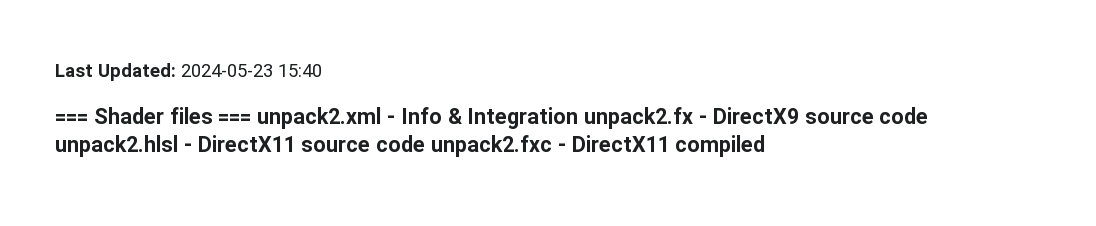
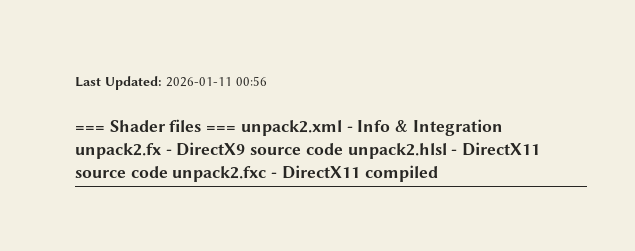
[181,64,322,77] 2024-05-23 15:40 -> [166,76,267,87] 2026-01-11 00:56

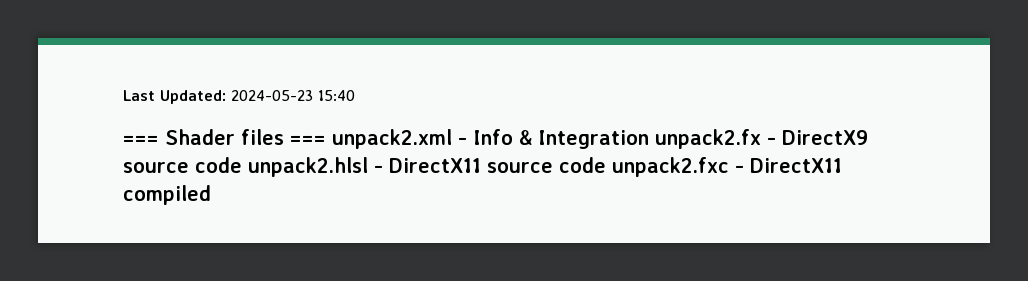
[166,76,267,87] 2026-01-11 00:56 -> [231,90,355,101] 2024-05-23 15:40

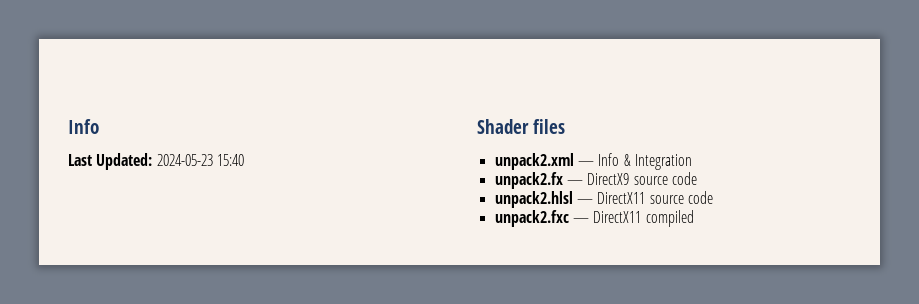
(123, 95) none -> [68,119,99,134] Info //
[123,135,159,145] === -> (244, 160) none
[290,129,467,149] === unpack2.xml - -> [494,153,594,170] // unpack2.xml —
[655,129,776,149] unpack2.fx - -> [494,172,583,189] // unpack2.fx —
[248,157,383,177] unpack2.hlsl - -> [494,191,593,208] // unpack2.hlsl —
[612,157,744,177] unpack2.fxc - -> [494,210,589,227] // unpack2.fxc —

